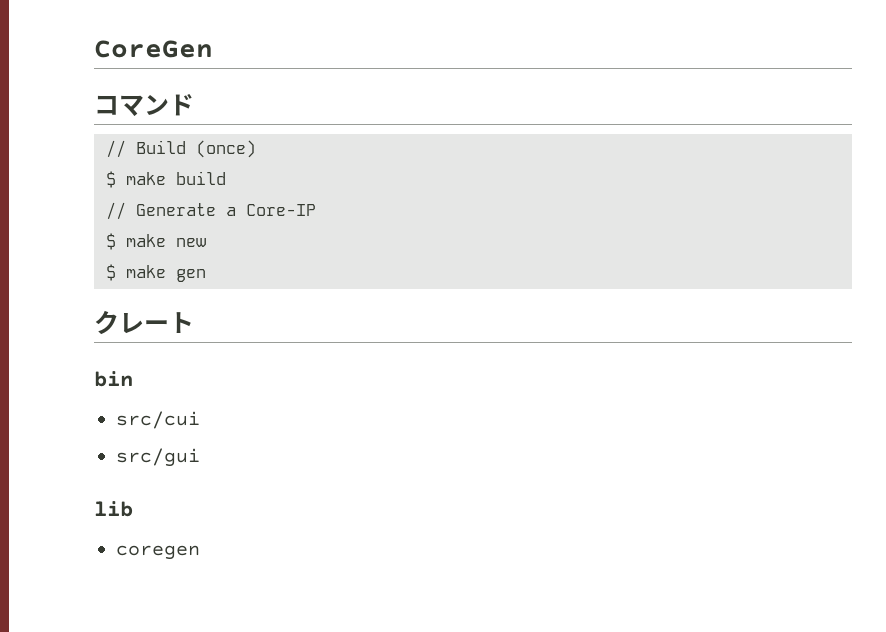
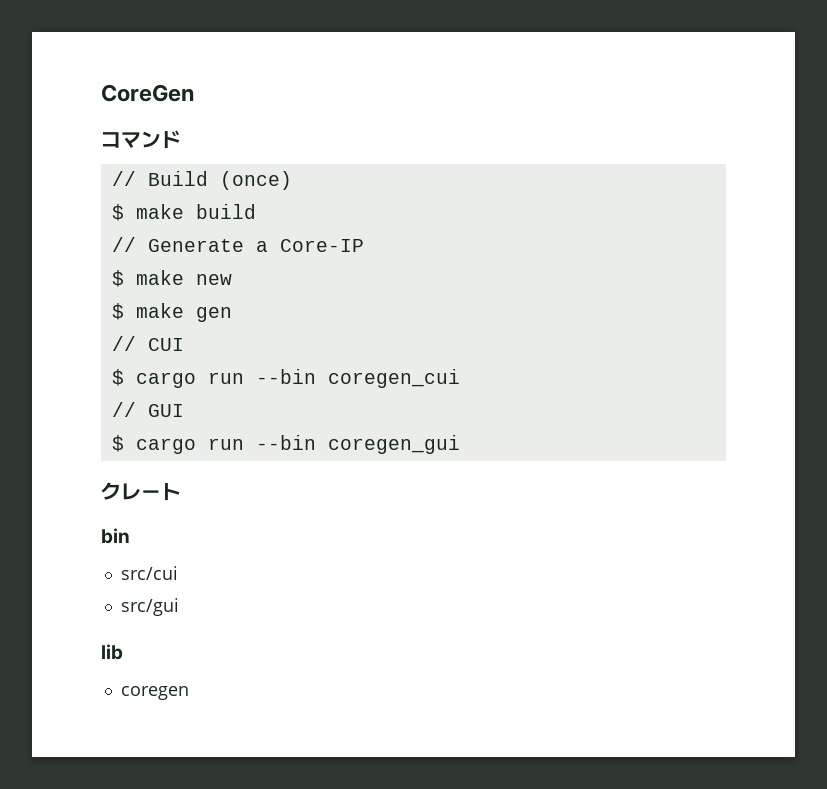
(206, 275) none -> [111,336,184,351] [111,369,460,388] [111,402,184,417] [111,435,460,454] // // CUI // $ cargo run --bin coregen_cui // // GUI // $ cargo run --bin coregen_gui

